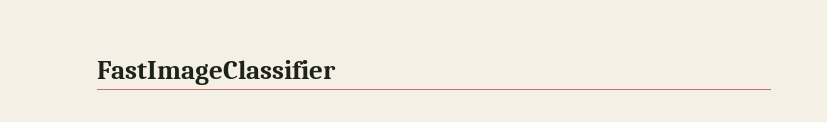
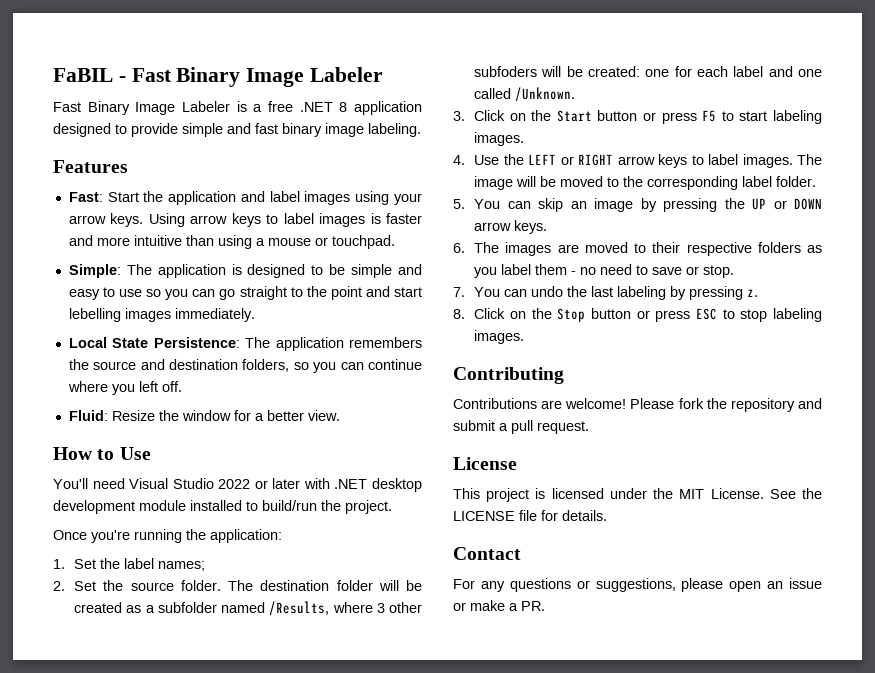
[97,60,336,85] FastImageClassifier -> [53,67,384,87] [53,101,422,115] [53,123,421,137] [53,160,128,173] [68,191,422,205] [68,213,422,227] [68,235,395,249] [68,264,423,278] [68,286,422,300] [68,308,255,322] [68,337,423,351] [68,359,423,373] [67,381,182,395] [68,410,340,421] [53,447,151,460] [53,478,422,492] [53,500,392,514] [53,529,282,543] [53,558,206,571] [53,580,422,591] [74,601,422,616] [474,66,822,77] [474,87,576,102] [453,110,822,124] [474,132,525,146] [453,154,822,168] [474,176,817,190] [453,198,822,212] [474,220,548,234] [453,242,822,256] [474,264,735,278] [453,286,759,300] [453,308,822,322] [474,330,525,344] [453,367,564,384] [453,398,822,412] [453,420,589,434] [453,457,517,470] [453,488,822,502] [453,510,607,521] [453,547,521,560] [453,578,822,592] [453,600,545,611] FaBIL - Fast Binary Image Labeler // Fast Binary Image Labeler is a free .NET 8 application designed to provide simple and fast binary image labeling. // Features // Fast: Start the application and label images using your arrow keys. Using arrow keys to label images is faster and more intuitive than using a mouse or touchpad. // Simple: The application is designed to be simple and easy to use so you can go straight to the point and start lebelling images immediately. // Local State Persistence: The application remembers the source and destination folders, so you can continue where you left off. // Fluid: Resize the window for a better view. // How to Use // You'll need Visual Studio 2022 or later with .NET desktop development module installed to build/run the project. // Once you're running the application: // 1. Set the label names; // 2. Set the source folder. The destination folder will be created as a subfolder named /Results, where 3 other subfoders will be created: one for each label and one called /Unknown. // 3. Click on the Start button or press F5 to start labeling images. // 4. Use the LEFT or RIGHT arrow keys to label images. The image will be moved to the corresponding label folder. // 5. You can skip an image by pressing the UP or DOWN arrow keys. // 6. The images are moved to their respective folders as you label them - no need to save or stop. // 7. You can undo the last labeling by pressing z. // 8. Click on the Stop button or press ESC to stop labeling images. // Contributing // Contributions are welcome! Please fork the repository and submit a pull request. // License // This project is licensed under the MIT License. See the LICENSE file for details. // Contact // For any questions or suggestions, please open an issue or make a PR.

